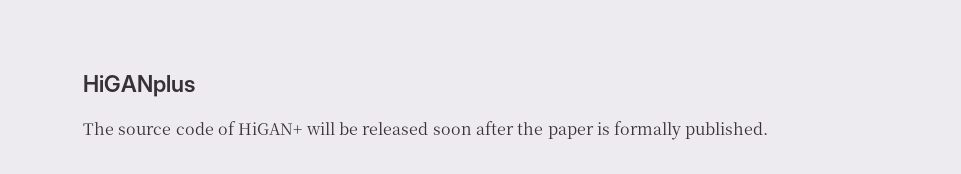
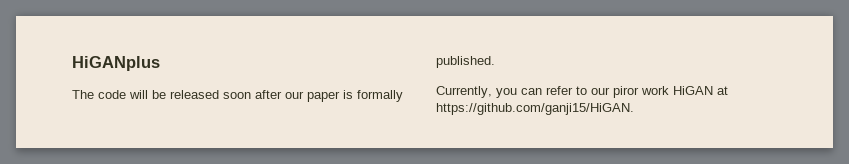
[118,121,303,135] source code of HiGAN+ -> [98,90,126,99] code
[517,122,544,135] the -> [285,91,304,99] our
(769, 130) none -> [436,86,728,98] [436,103,634,115] // Currently, you can refer to our piror work HiGAN at https://github.com/ganji15/HiGAN.

